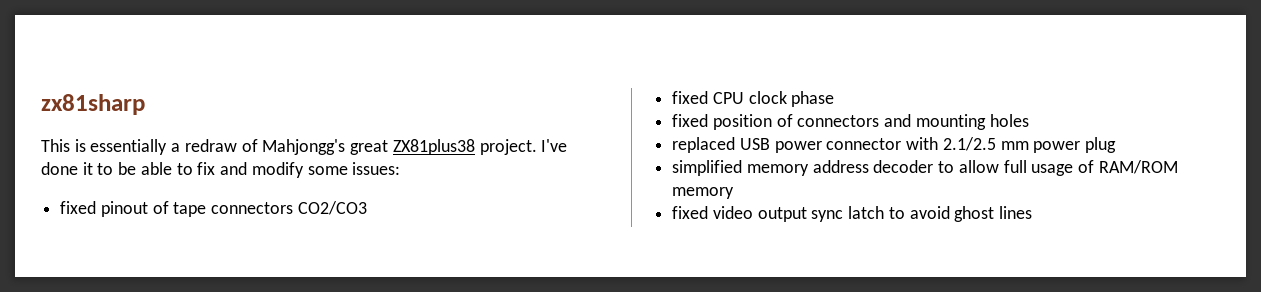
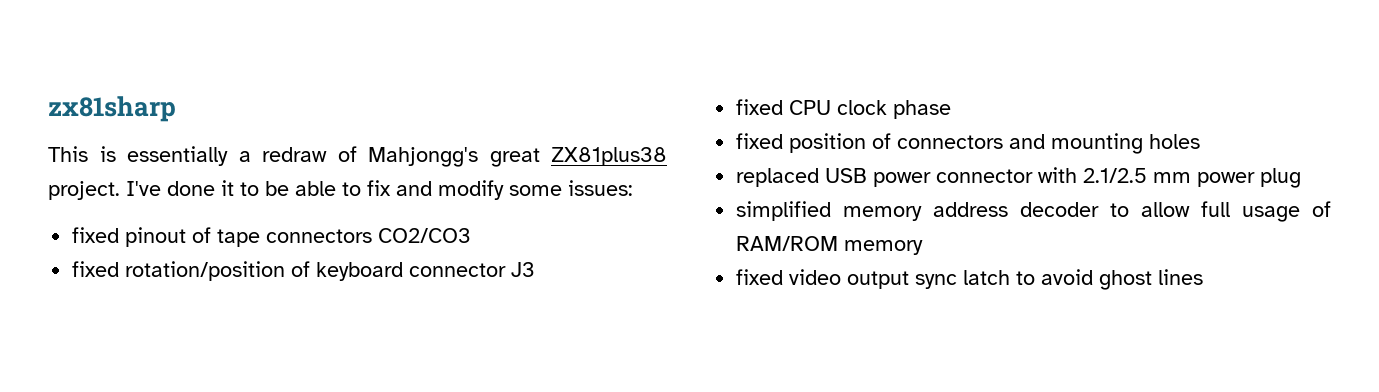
(367, 208) none -> [72,261,536,281] // fixed rotation/position of keyboard connector J3

